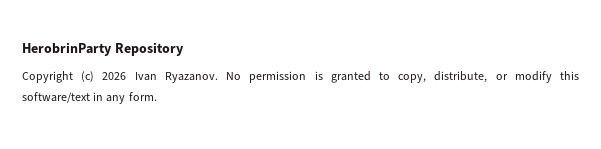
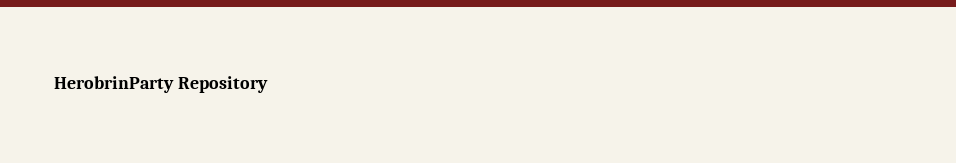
[22,71,580,83] [22,92,157,104] // Copyright (c) 2026 Ivan Ryazanov. No permission is granted to copy, distribute, or modify this software/text in any form. -> (268, 84) none

